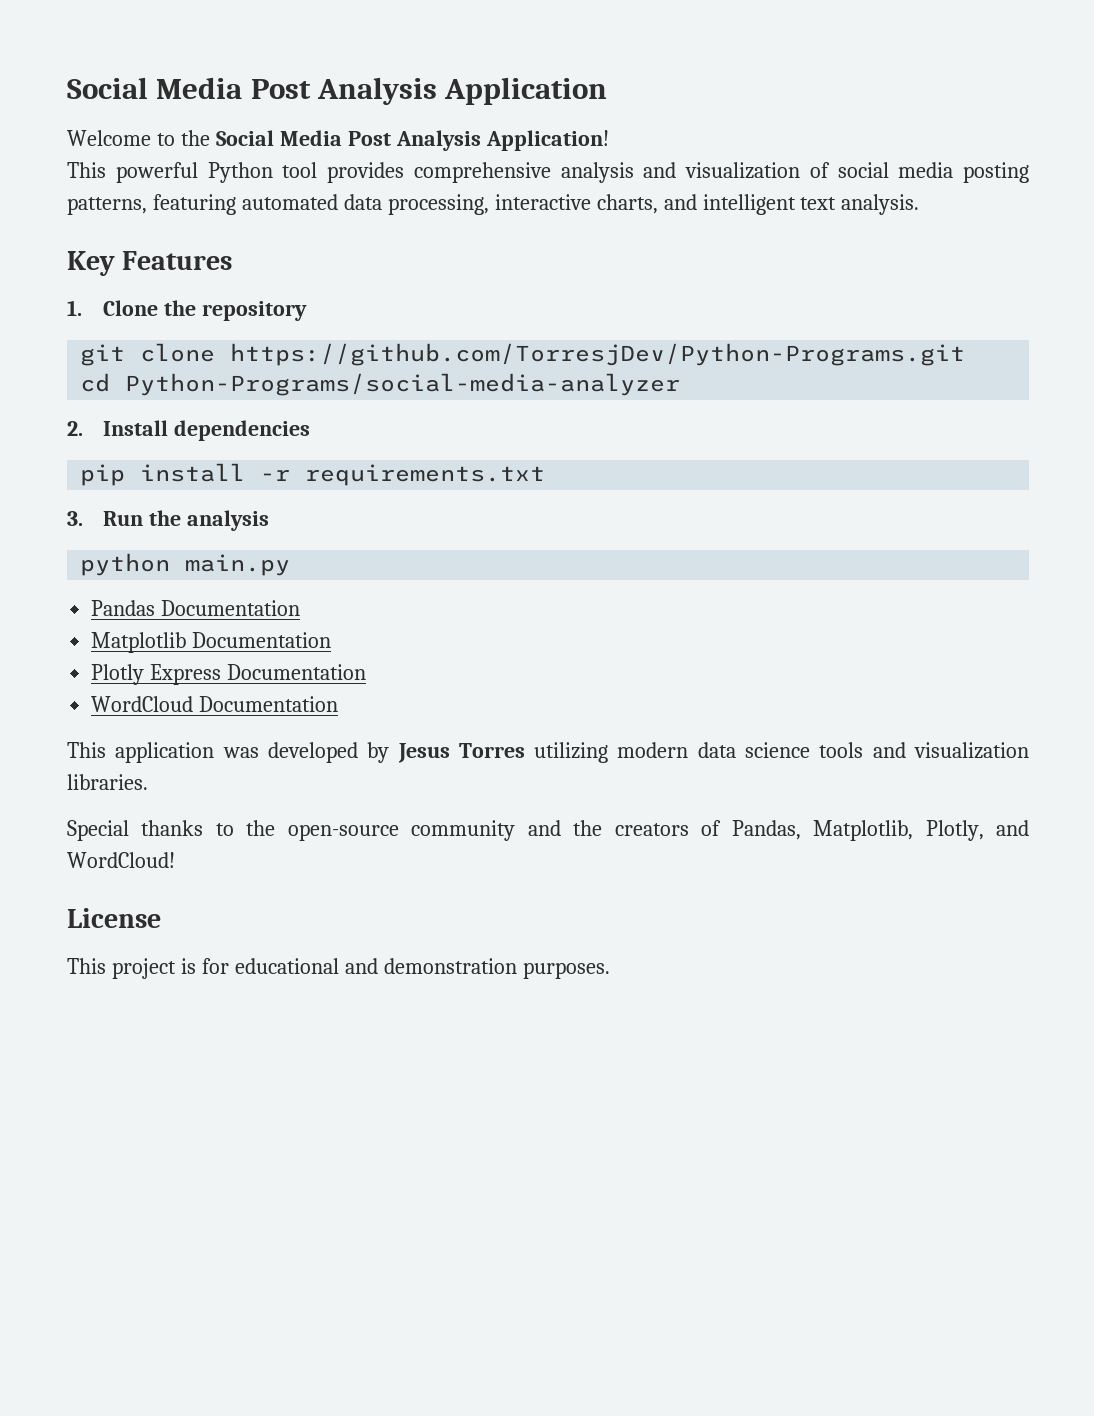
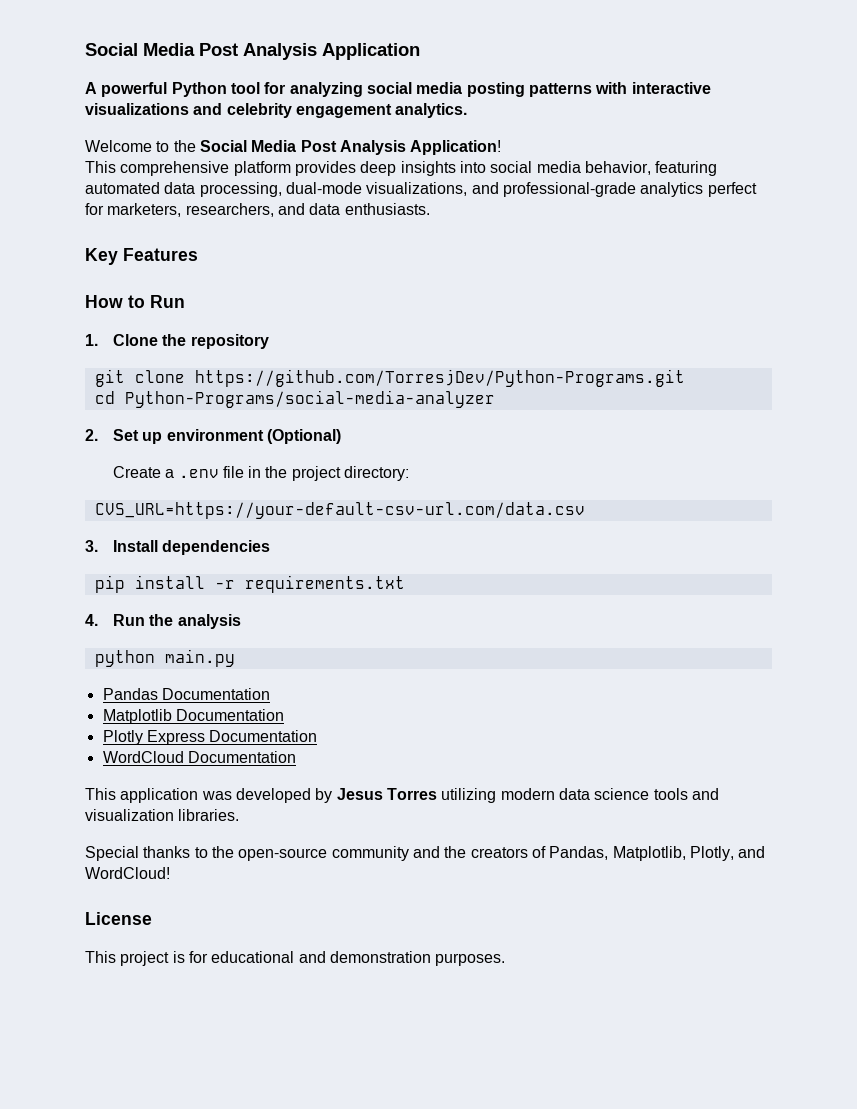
(608, 91) none -> [85,82,711,97] [85,103,468,118] // A powerful Python tool for analyzing social media posting patterns with interactive visualizations and celebrity engagement analytics.
[115,162,1029,183] [67,194,920,215] powerful Python tool provides comprehensive analysis and visualization of social media posting patterns, featuring automated data processing, interactive charts, and intelligent text analysis. -> [120,161,718,176] [85,182,757,197] [85,203,430,217] comprehensive platform provides deep insights into social media behavior, featuring automated data processing, dual-mode visualizations, and professional-grade analytics perfect for marketers, researchers, and data enthusiasts.
(233, 260) none -> [85,295,185,308] // How to Run
(83, 428) none -> [112,429,341,444] [112,466,410,481] [94,502,585,519] [85,540,98,552] Set up environment (Optional) // Create a .env file in the project directory: // CVS_URL=https://your-default-csv-url.com/data.csv // 3.
[67,511,83,526] 3. -> [85,614,98,626] 4.

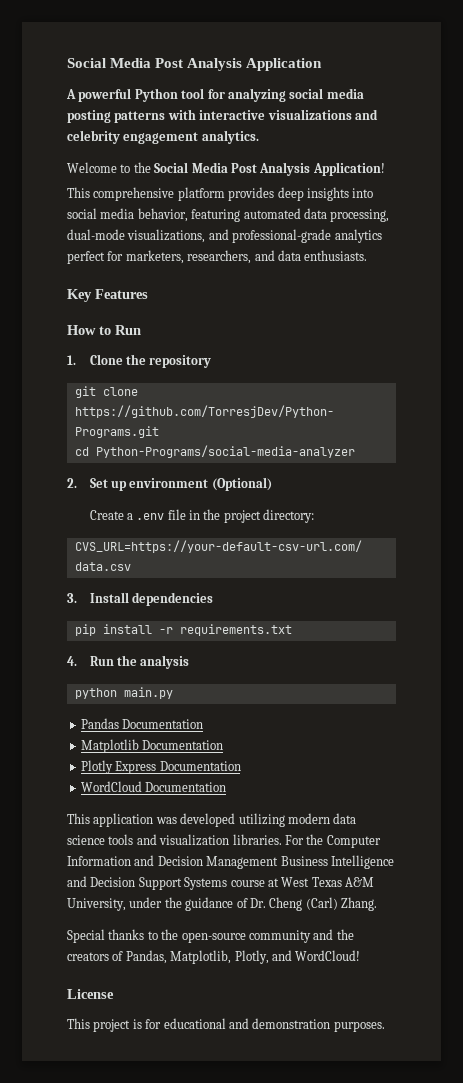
[315,788,437,803] by Jesus Torres -> (236, 820) none
(240, 815) none -> [284,834,381,848] [67,855,394,869] [67,876,374,890] [67,897,377,911] For the Computer Information and Decision Management Business Intelligence and Decision Support Systems course at West Texas A&M University, under the guidance of Dr. Cheng (Carl) Zhang.

